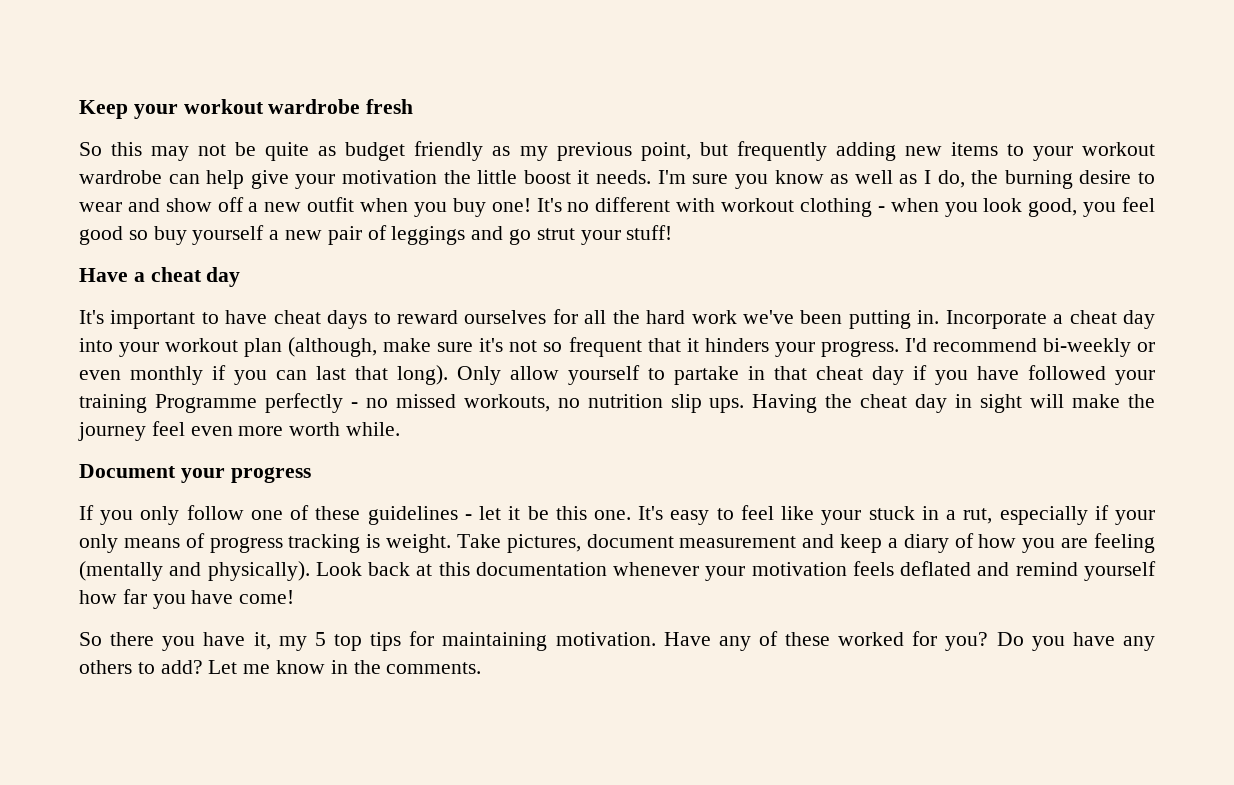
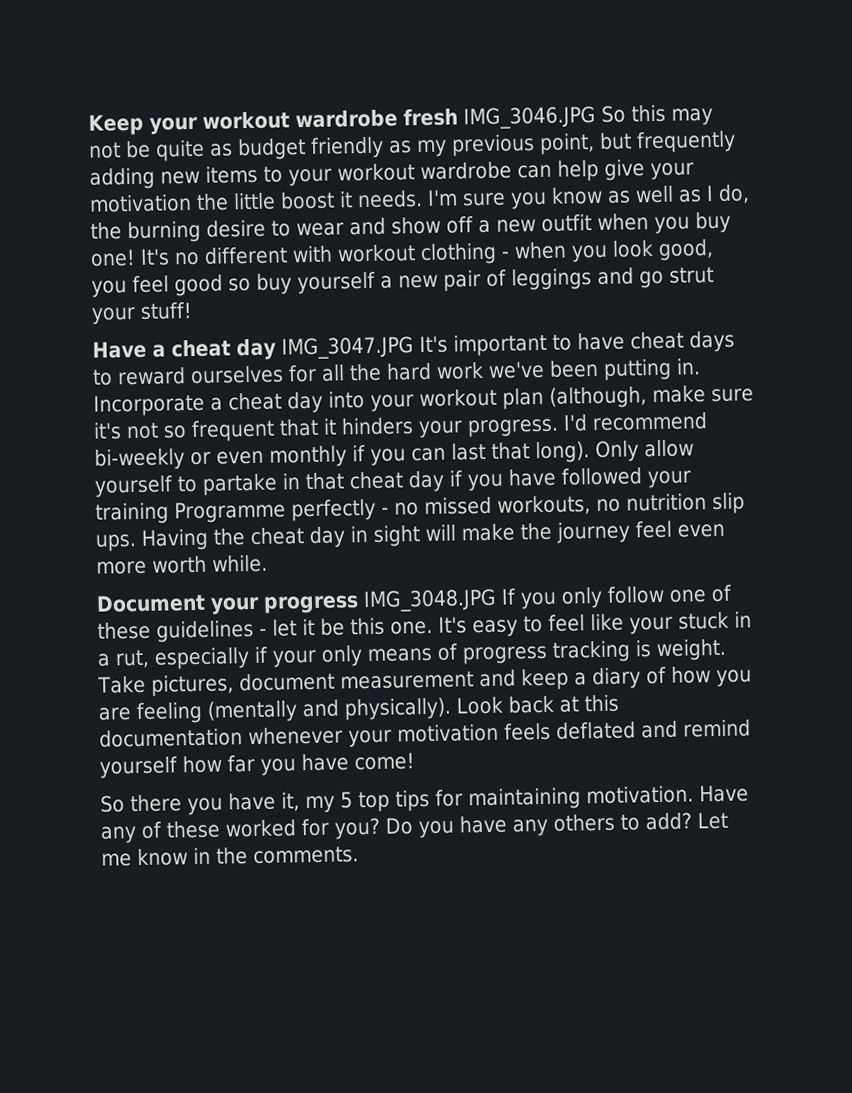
(414, 106) // -> [463,106,596,130] IMG_3046.JPG
(241, 277) // -> [280,336,414,360] IMG_3047.JPG
(311, 475) // -> [363,588,497,613] IMG_3048.JPG

